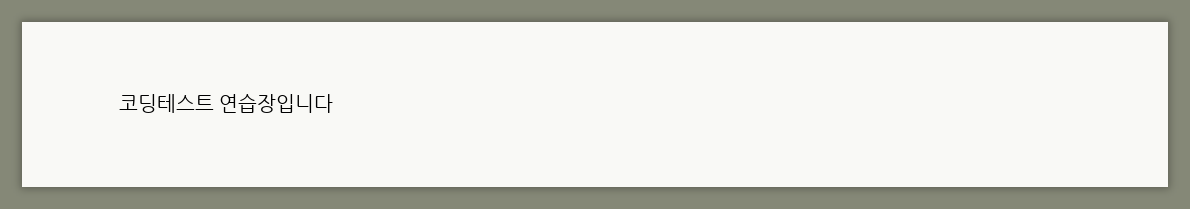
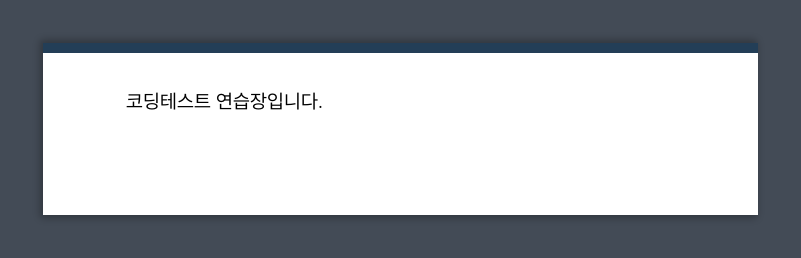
[219,93,334,113] 연습장입니다 -> [216,92,324,110] 연습장입니다.

